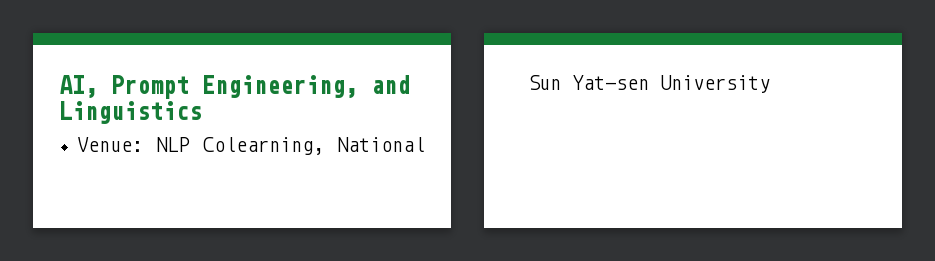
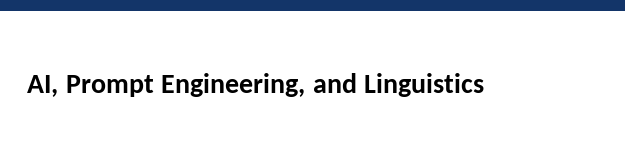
[77,137,426,155] [528,75,771,93] // Venue: NLP Colearning, National Sun Yat-sen University -> (485, 85) none

